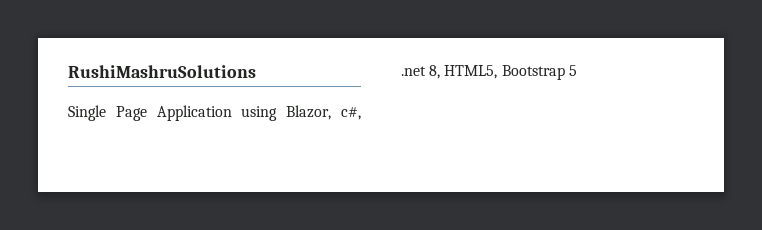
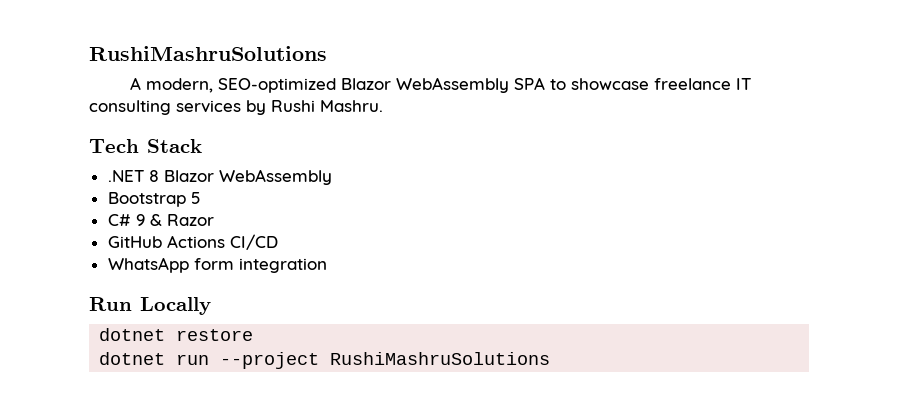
[68,105,361,121] [401,65,577,80] Single Page Application using Blazor, c#, .net 8, HTML5, Bootstrap 5 -> [130,77,752,93] [89,100,383,115] [89,139,202,153] [107,169,332,185] [107,192,201,207] [107,214,214,226] [107,234,278,250] [107,257,327,273] [89,297,211,315] [99,328,254,341] [99,352,551,369] A modern, SEO-optimized Blazor WebAssembly SPA to showcase freelance IT consulting services by Rushi Mashru. // Tech Stack // .NET 8 Blazor WebAssembly // Bootstrap 5 // C# 9 & Razor // GitHub Actions CI/CD // WhatsApp form integration // Run Locally // dotnet restore // dotnet run --project RushiMashruSolutions

